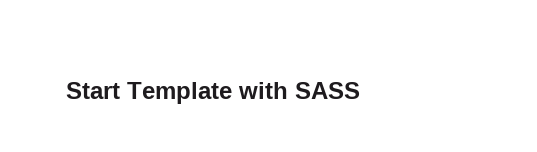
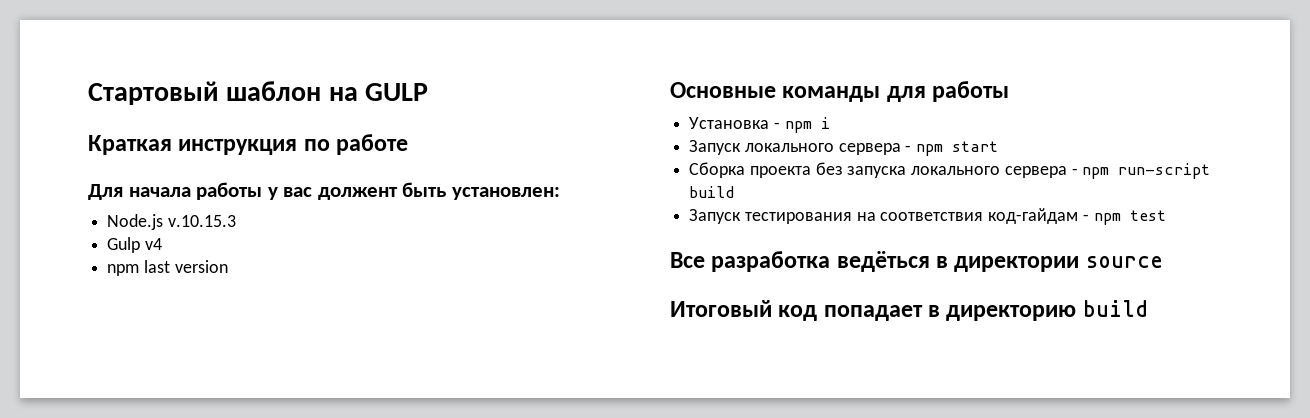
[66,82,360,104] Start Template with SASS -> [88,81,429,105] [88,134,409,155] [88,182,560,200] [107,214,236,230] [107,237,162,253] [107,260,228,276] [670,81,1010,102] [689,117,830,133] [689,140,999,156] [689,162,1211,179] [689,186,735,198] [689,208,1166,225] [670,251,1163,272] [670,300,1148,321] Стартовый шаблон на GULP // Краткая инструкция по работе // Для начала работы у вас должент быть установлен: // Node.js v.10.15.3 // Gulp v4 // npm last version // Основные команды для работы // Установка - npm i // Запуск локального сервера - npm start // Сборка проекта без запуска локального сервера - npm run-script build // Запуск тестирования на соответствия код-гайдам - npm test // Все разработка ведёться в директории source // Итоговый код попадает в директорию build

